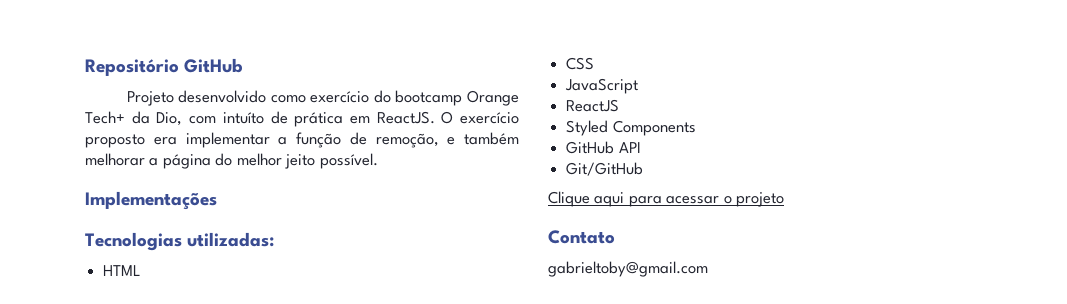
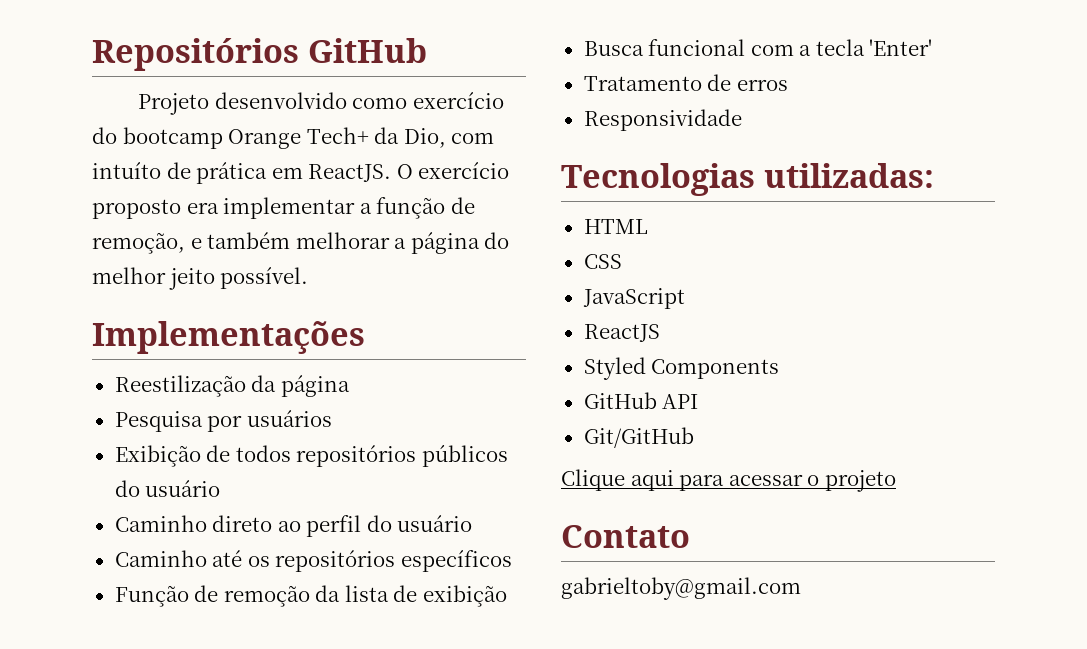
[85,59,179,76] Repositório -> [92,38,299,71] Repositórios
(217, 200) none -> [114,375,350,397] [114,410,332,432] [114,444,508,467] [114,480,221,497] [114,515,473,537] [114,550,512,572] [114,585,507,607] [583,39,933,56] [583,74,788,91] [583,109,742,131] // Reestilização da página // Pesquisa por usuários // Exibição de todos repositórios públicos do usuário // Caminho direto ao perfil do usuário // Caminho até os repositórios específicos // Função de remoção da lista de exibição // Busca funcional com a tecla 'Enter' // Tratamento de erros // Responsividade

